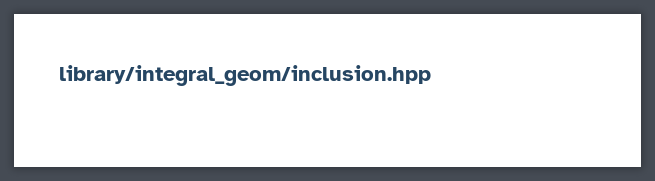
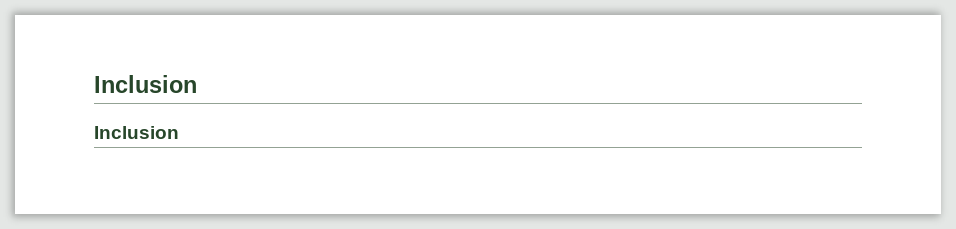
[59,65,431,86] library/integral_geom/inclusion.hpp -> [94,75,197,93] [94,126,179,139] Inclusion // Inclusion

